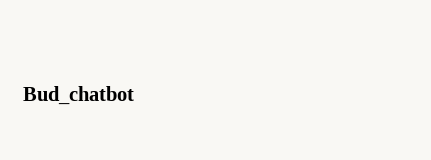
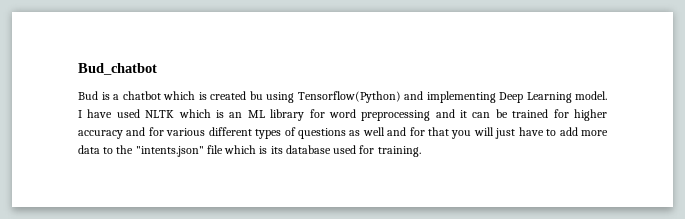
(134, 95) none -> [78,91,607,103] [78,109,608,121] [78,127,609,139] [78,145,421,157] // Bud is a chatbot which is created bu using Tensorflow(Python) and implementing Deep Learning model. I have used NLTK which is an ML library for word preprocessing and it can be trained for higher accuracy and for various different types of questions as well and for that you will just have to add more data to the "intents.json" file which is its database used for training.

